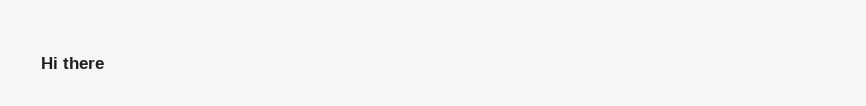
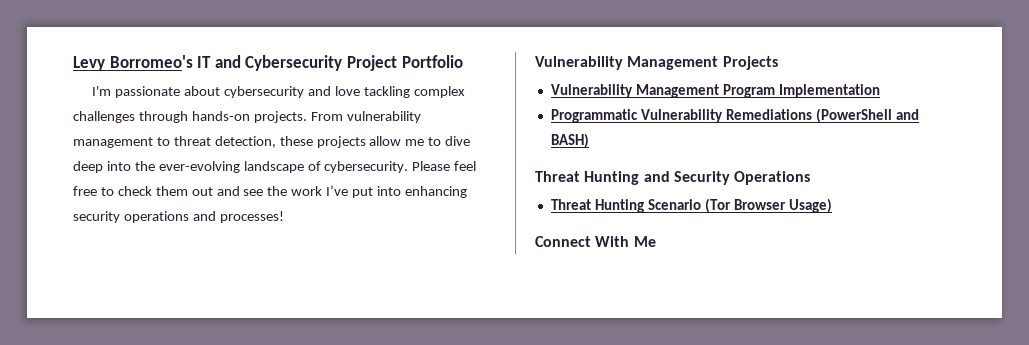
[41,57,104,69] Hi there -> [73,55,463,71] [92,86,465,98] [73,111,421,123] [73,136,471,148] [73,161,477,173] [73,185,467,198] [73,211,284,223] [535,56,778,70] [550,84,880,98] [550,108,919,123] [550,133,589,148] [535,171,811,185] [550,198,832,213] [535,236,656,247] Levy Borromeo's IT and Cybersecurity Project Portfolio // I'm passionate about cybersecurity and love tackling complex challenges through hands-on projects. From vulnerability management to threat detection, these projects allow me to dive deep into the ever-evolving landscape of cybersecurity. Please feel free to check them out and see the work I’ve put into enhancing security operations and processes! // Vulnerability Management Projects // Vulnerability Management Program Implementation // Programmatic Vulnerability Remediations (PowerShell and BASH) // Threat Hunting and Security Operations // Threat Hunting Scenario (Tor Browser Usage) // Connect With Me

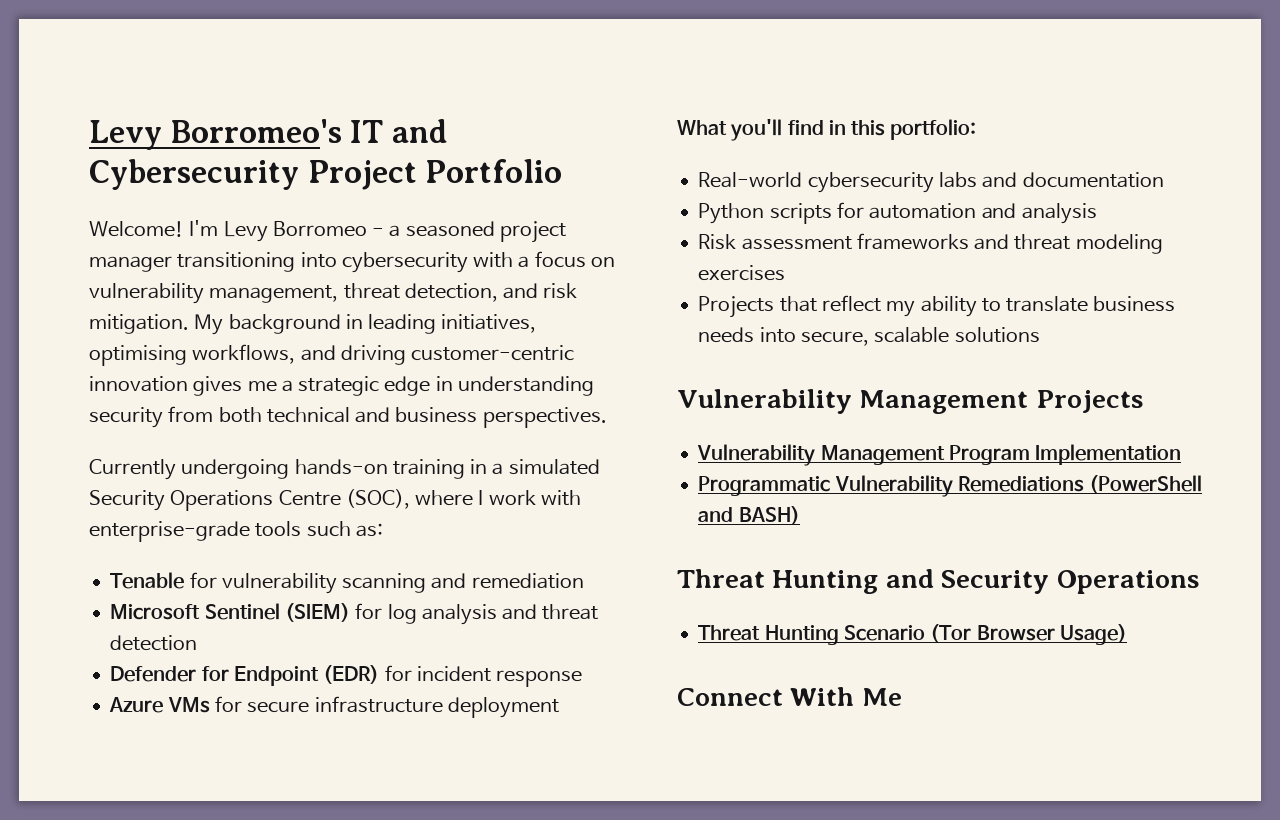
[92,86,465,98] [73,111,421,123] [73,136,471,148] [73,161,477,173] [73,185,467,198] [73,211,284,223] I'm passionate about cybersecurity and love tackling complex challenges through hands-on projects. From vulnerability management to threat detection, these projects allow me to dive deep into the ever-evolving landscape of cybersecurity. Please feel free to check them out and see the work I’ve put into enhancing security operations and processes! -> [89,220,566,243] [89,251,615,273] [89,283,578,304] [89,314,537,335] [89,344,575,366] [89,376,594,396] [89,406,607,428] [89,459,600,480] [89,489,581,511] [89,521,383,542] [110,572,584,594] [110,603,599,625] [110,635,198,651] [110,665,583,687] [109,696,559,718] [677,119,977,141] [698,172,1164,193] [698,202,1097,224] [698,233,1163,254] [698,265,786,281] [698,295,1176,318] [698,327,1040,346] Welcome! I'm Levy Borromeo - a seasoned project manager transitioning into cybersecurity with a focus on vulnerability management, threat detection, and risk mitigation. My background in leading initiatives, optimising workflows, and driving customer-centric innovation gives me a strategic edge in understanding security from both technical and business perspectives. // Currently undergoing hands-on training in a simulated Security Operations Centre (SOC), where I work with enterprise-grade tools such as: // Tenable for vulnerability scanning and remediation // Microsoft Sentinel (SIEM) for log analysis and threat detection // Defender for Endpoint (EDR) for incident response // Azure VMs for secure infrastructure deployment // What you'll find in this portfolio: // Real-world cybersecurity labs and documentation // Python scripts for automation and analysis // Risk assessment frameworks and threat modeling exercises // Projects that reflect my ability to translate business needs into secure, scalable solutions

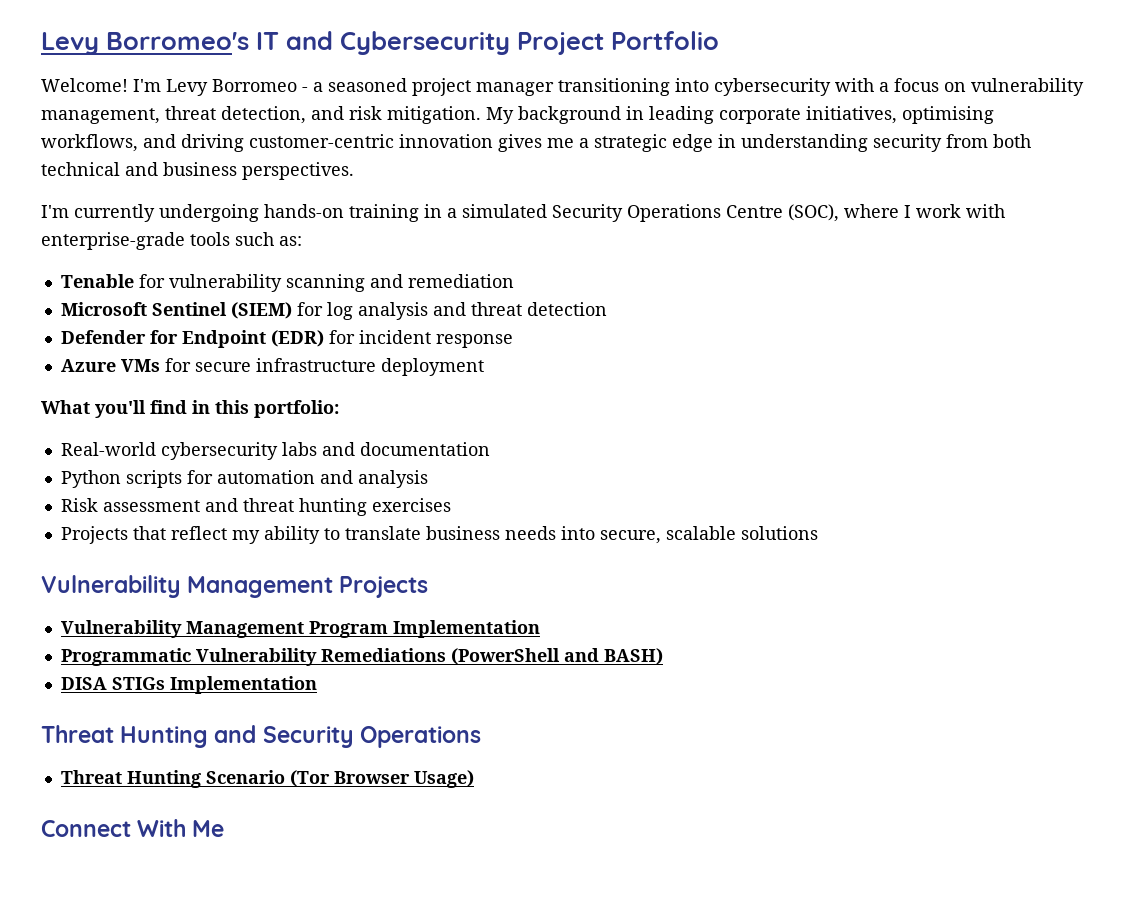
(437, 324) none -> [719,108,801,124] corporate
[89,459,176,480] Currently -> [41,204,155,222] I'm currently
[856,233,1163,254] frameworks and threat modeling -> [204,498,367,516] and threat hunting
(800, 515) none -> [60,676,317,694] // DISA STIGs Implementation

